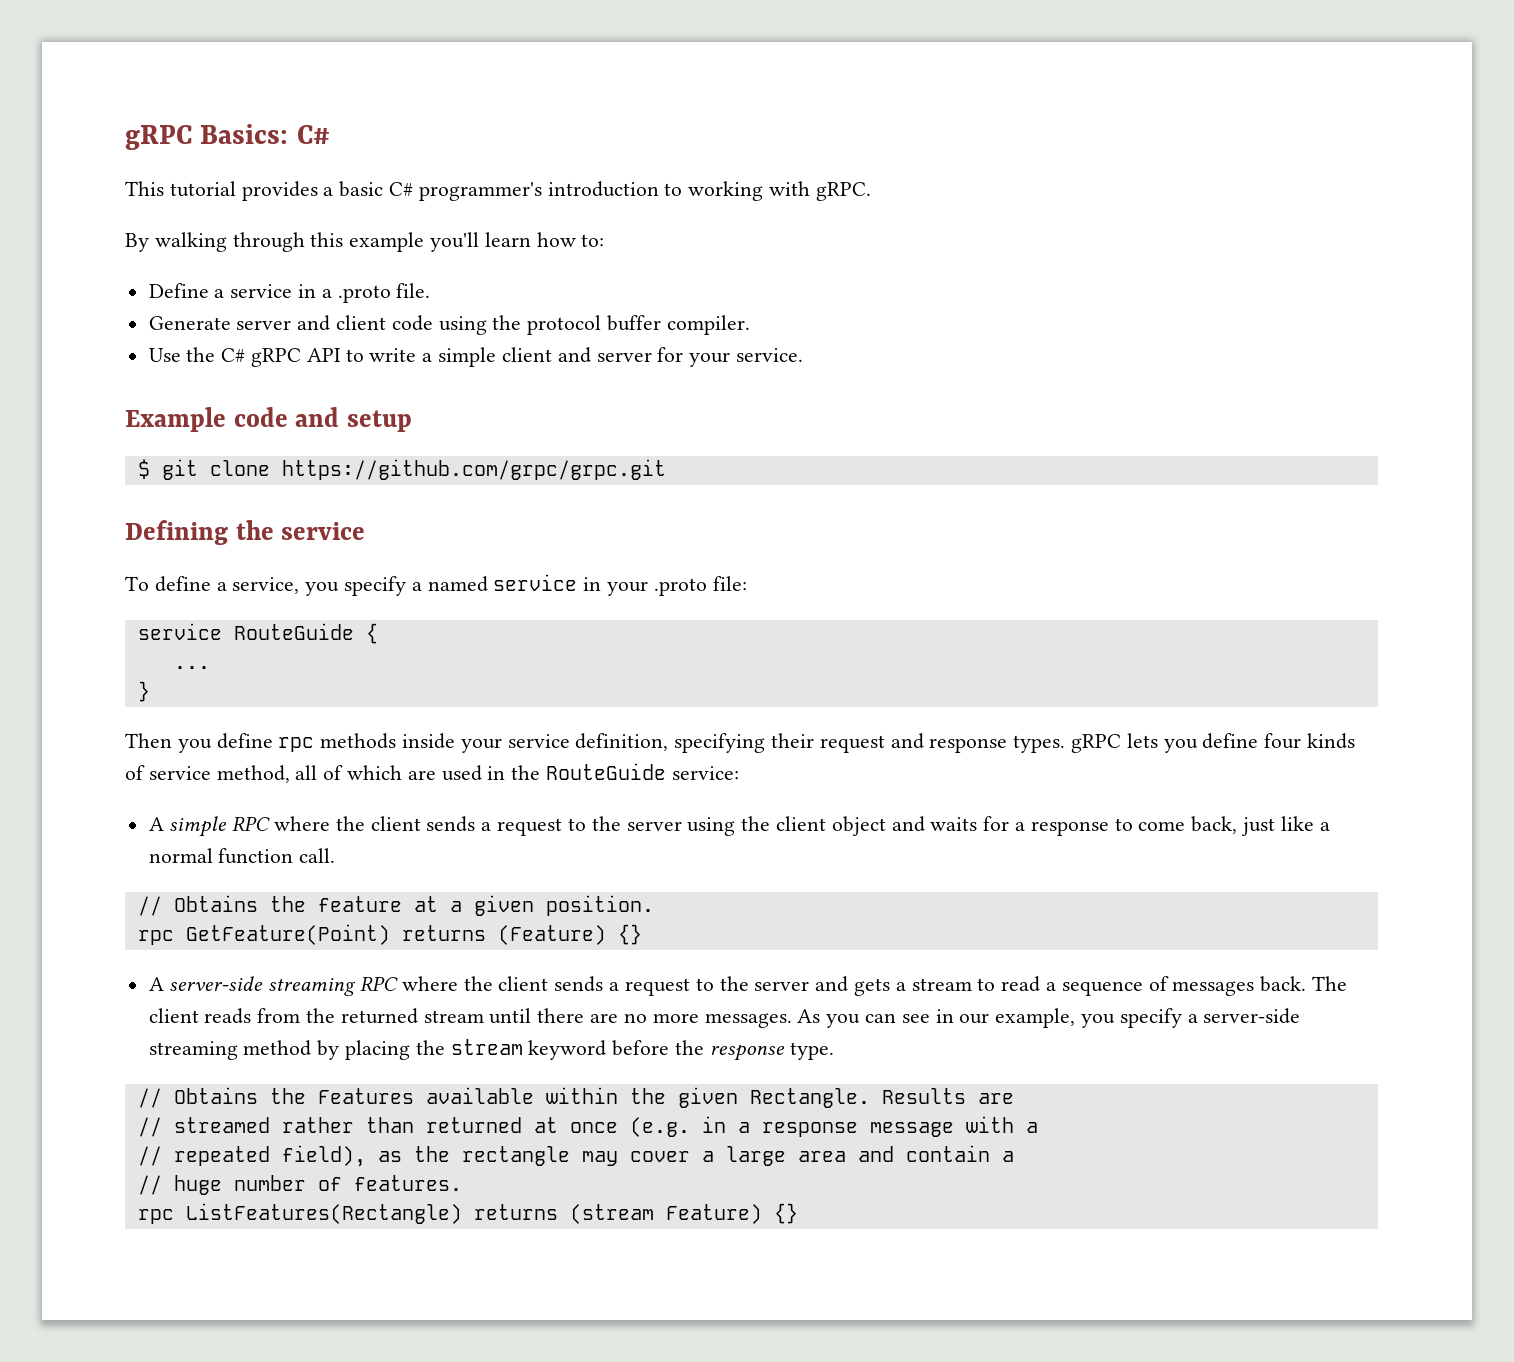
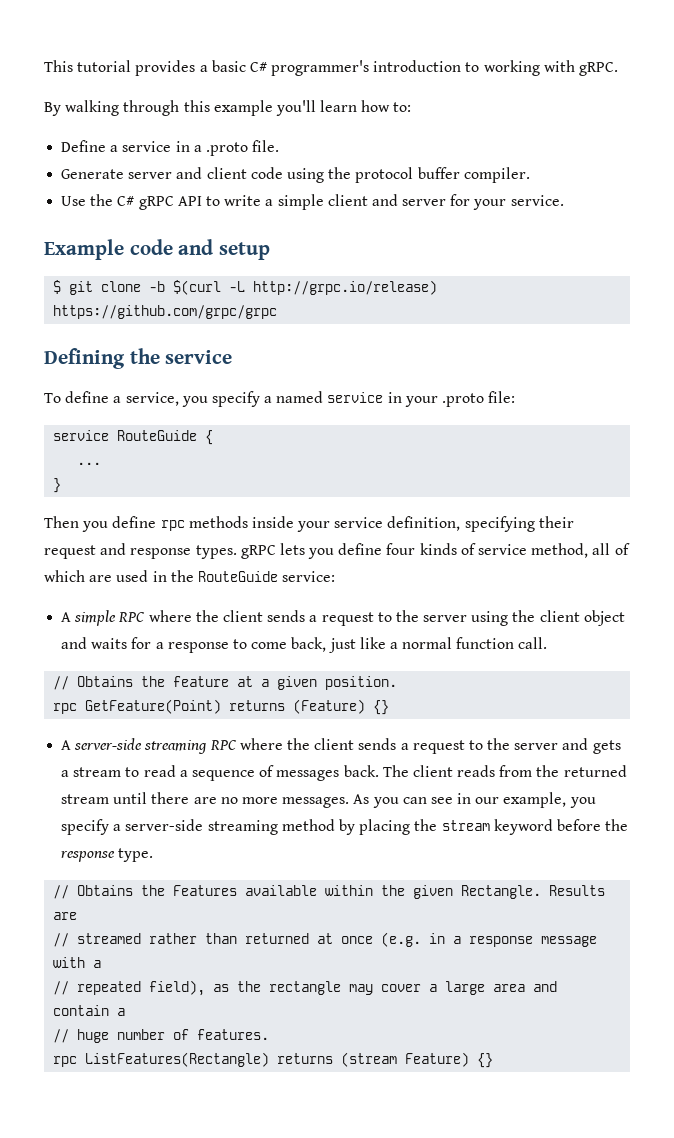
[125,124,330,150] gRPC Basics: C# // -> (44, 66) none
[281,459,666,480] https://github.com/grpc/grpc.git -> [149,280,438,295] [53,305,278,319] -b $(curl -L http://grpc.io/release) https://github.com/grpc/grpc

